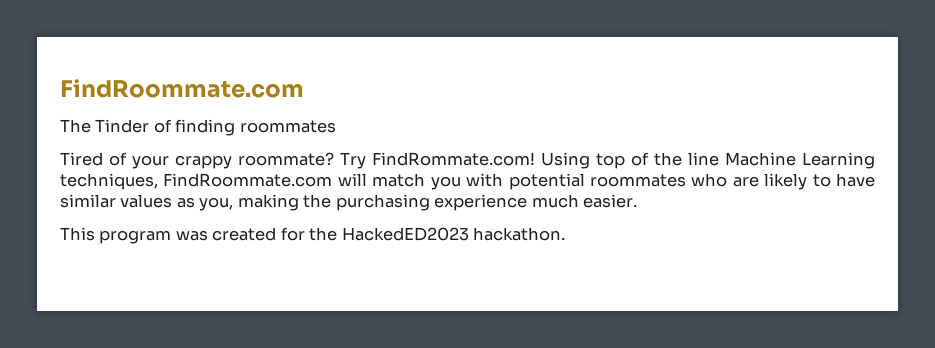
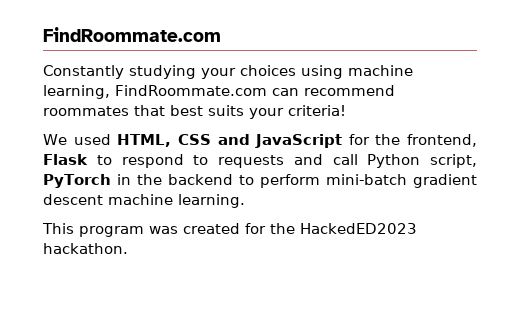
[60,119,336,136] [60,152,875,169] [60,173,875,190] [60,194,638,211] The Tinder of finding roommates // Tired of your crappy roommate? Try FindRommate.com! Using top of the line Machine Learning techniques, FindRoommate.com will match you with potential roommates who are likely to have similar values as you, making the purchasing experience much easier. -> [43,65,413,79] [43,85,395,99] [43,105,346,119] [43,134,477,148] [43,154,477,168] [43,174,477,188] [43,194,245,208] Constantly studying your choices using machine learning, FindRoommate.com can recommend roommates that best suits your criteria! // We used HTML, CSS and JavaScript for the frontend, Flask to respond to requests and call Python script, PyTorch in the backend to perform mini-batch gradient descent machine learning.

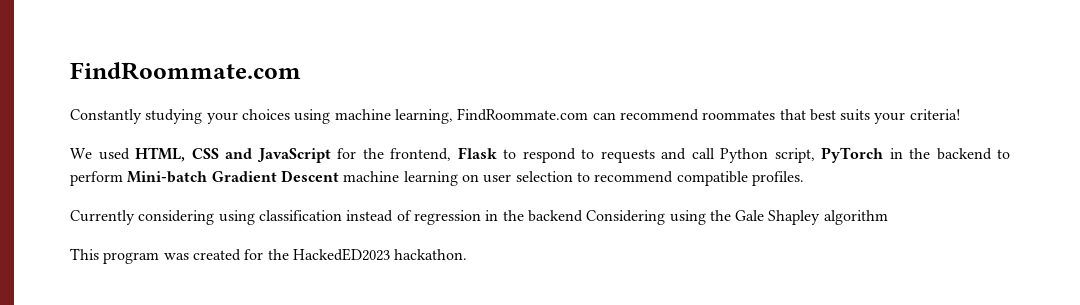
[325,174,477,188] [43,194,245,208] mini-batch gradient descent machine learning. -> [127,170,804,186] [70,210,888,225] Mini-batch Gradient Descent machine learning on user selection to recommend compatible profiles. // Currently considering using classification instead of regression in the backend Considering using the Gale Shapley algorithm

